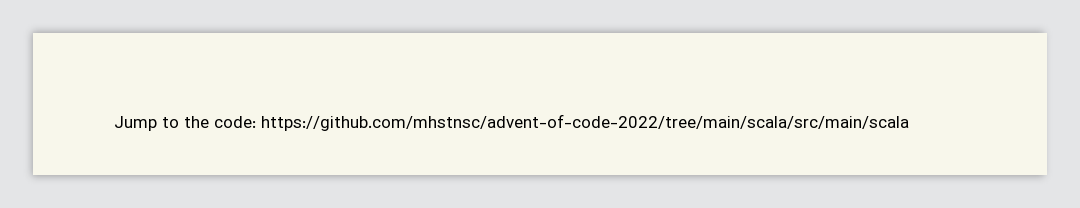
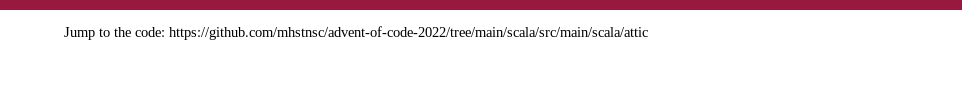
[261,114,909,131] https://github.com/mhstnsc/advent-of-code-2022/tree/main/scala/src/main/scala -> [169,26,648,40] https://github.com/mhstnsc/advent-of-code-2022/tree/main/scala/src/main/scala/attic

